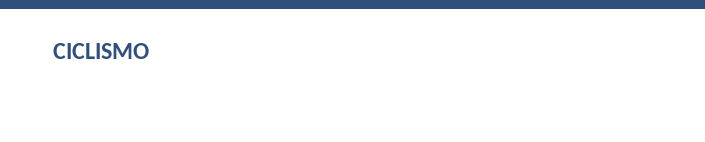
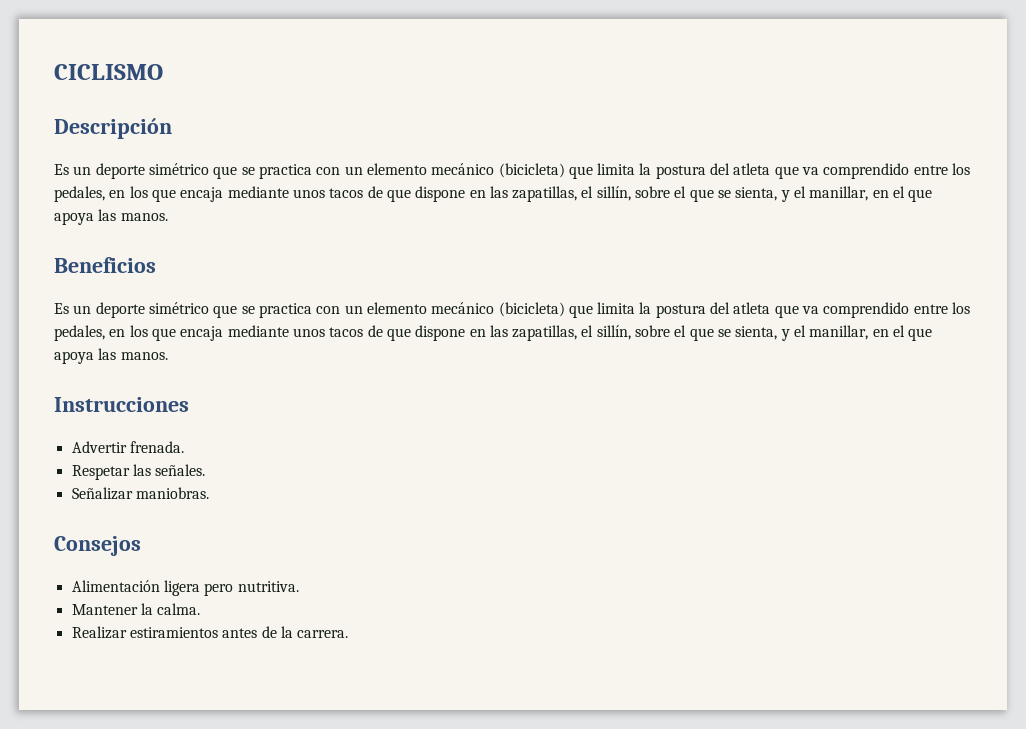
(149, 51) none -> [54,118,172,139] [54,163,971,179] [54,186,933,202] [54,209,168,225] [54,257,156,273] [54,302,971,318] [54,325,933,341] [54,348,168,364] [54,397,189,412] [71,441,184,453] [71,464,206,480] [71,487,209,500] [54,536,141,556] [71,580,299,596] [71,603,201,615] [71,626,349,639] // Descripción // Es un deporte simétrico que se practica con un elemento mecánico (bicicleta) que limita la postura del atleta que va comprendido entre los pedales, en los que encaja mediante unos tacos de que dispone en las zapatillas, el sillín, sobre el que se sienta, y el manillar, en el que apoya las manos. // Beneficios // Es un deporte simétrico que se practica con un elemento mecánico (bicicleta) que limita la postura del atleta que va comprendido entre los pedales, en los que encaja mediante unos tacos de que dispone en las zapatillas, el sillín, sobre el que se sienta, y el manillar, en el que apoya las manos. // Instrucciones // Advertir frenada. // Respetar las señales. // Señalizar maniobras. // Consejos // Alimentación ligera pero nutritiva. // Mantener la calma. // Realizar estiramientos antes de la carrera.

